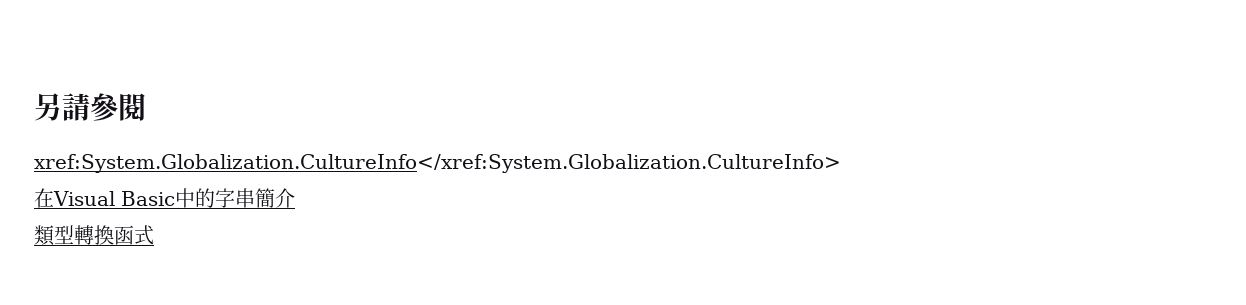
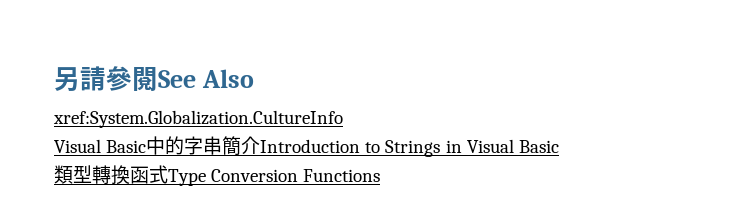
[34,154,841,173] [34,188,54,208] // xref:System.Globalization.CultureInfo</xref:System.Globalization.CultureInfo> // 在 -> [158,69,254,88] [53,110,343,128] See Also // xref:System.Globalization.CultureInfo //
(295, 198) none -> [260,139,559,157] Introduction to Strings in Visual Basic
(154, 235) none -> [168,169,381,186] Type Conversion Functions

